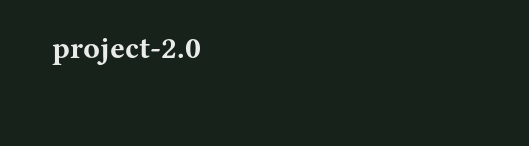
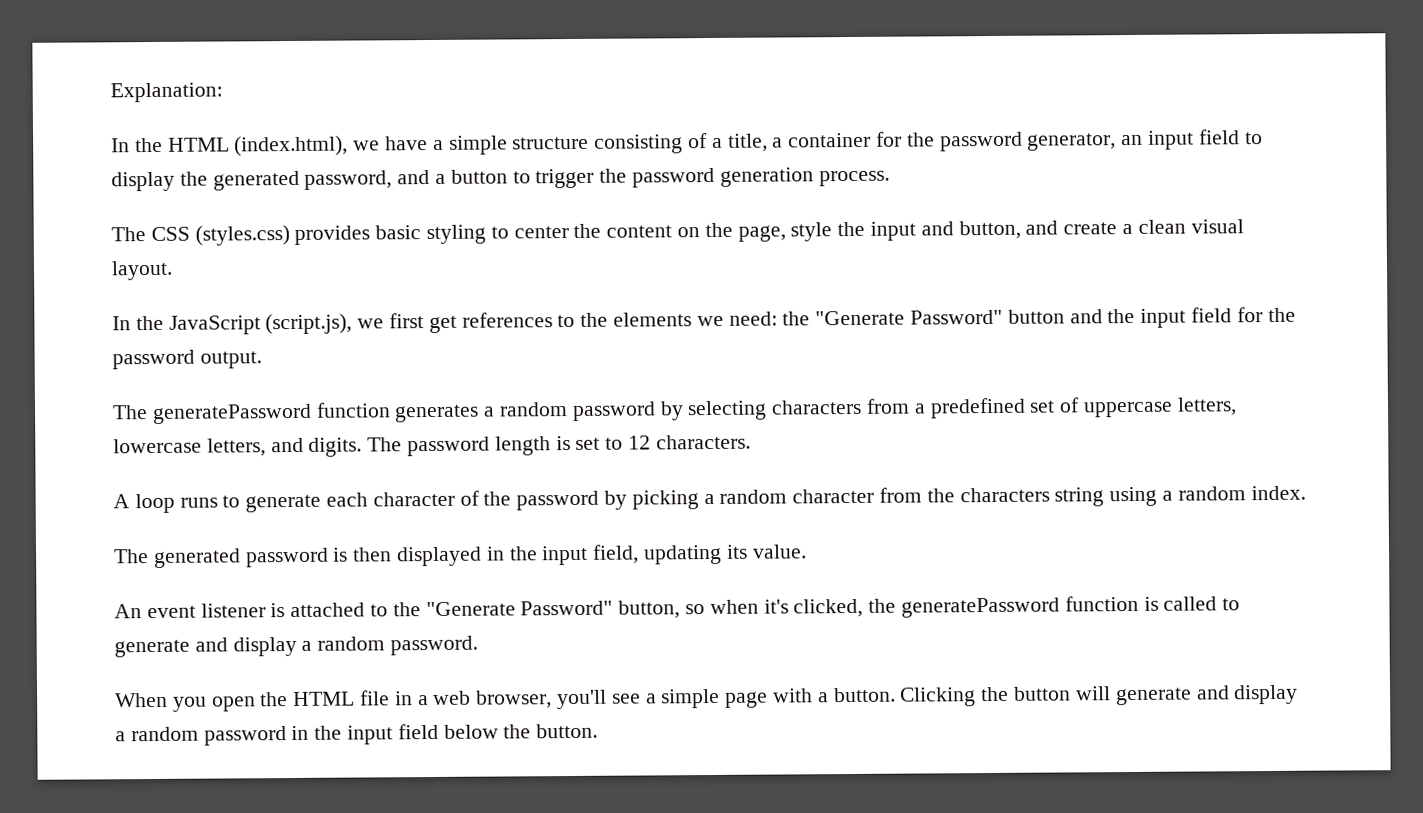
[52,38,201,65] project-2.0 -> [110,82,223,103] [111,129,1263,157] [111,167,890,192] [111,219,1244,246] [111,260,173,281] [112,307,1296,335] [112,349,262,370] [112,397,1237,425] [113,434,751,457] [113,485,1306,514] [114,544,807,568] [114,595,1241,619] [114,635,479,658] [115,684,1299,712] [115,723,599,746] Explanation: // In the HTML (index.html), we have a simple structure consisting of a title, a container for the password generator, an input field to display the generated password, and a button to trigger the password generation process. // The CSS (styles.css) provides basic styling to center the content on the page, style the input and button, and create a clean visual layout. // In the JavaScript (script.js), we first get references to the elements we need: the "Generate Password" button and the input field for the password output. // The generatePassword function generates a random password by selecting characters from a predefined set of uppercase letters, lowercase letters, and digits. The password length is set to 12 characters. // A loop runs to generate each character of the password by picking a random character from the characters string using a random index. // The generated password is then displayed in the input field, updating its value. // An event listener is attached to the "Generate Password" button, so when it's clicked, the generatePassword function is called to generate and display a random password. // When you open the HTML file in a web browser, you'll see a simple page with a button. Clicking the button will generate and display a random password in the input field below the button.

